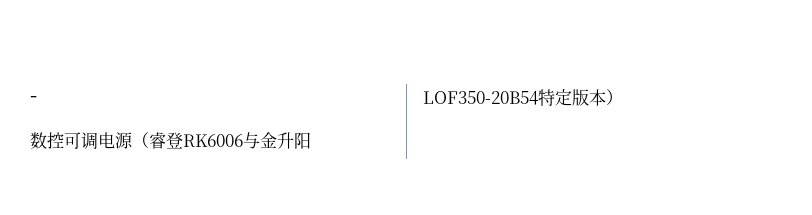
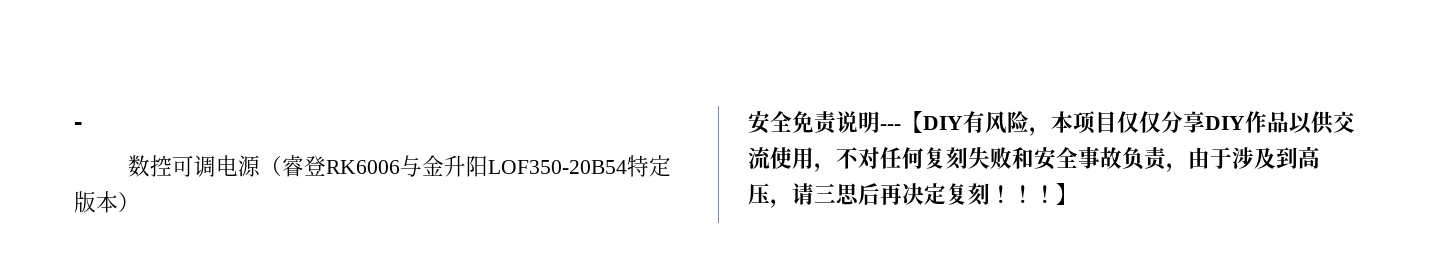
(623, 97) none -> [748,111,1355,136] [748,146,1320,172] [748,183,1078,208] // 安全免责说明---【DIY有风险，本项目仅仅分享DIY作品以供交流使用，不对任何复刻失败和安全事故负责，由于涉及到高压，请三思后再决定复刻！！！】

